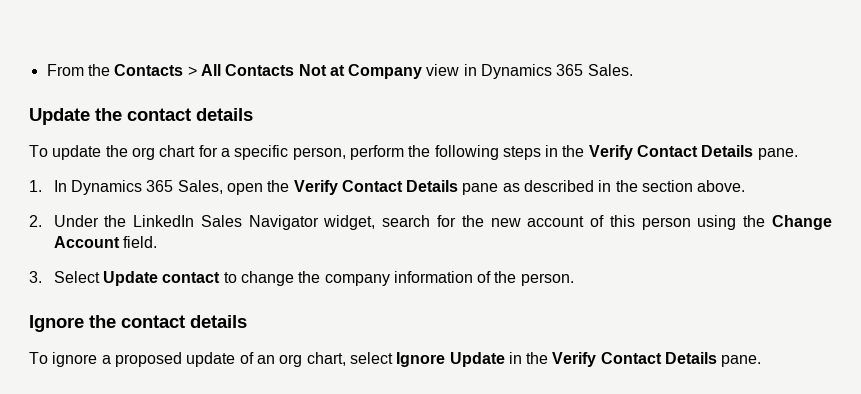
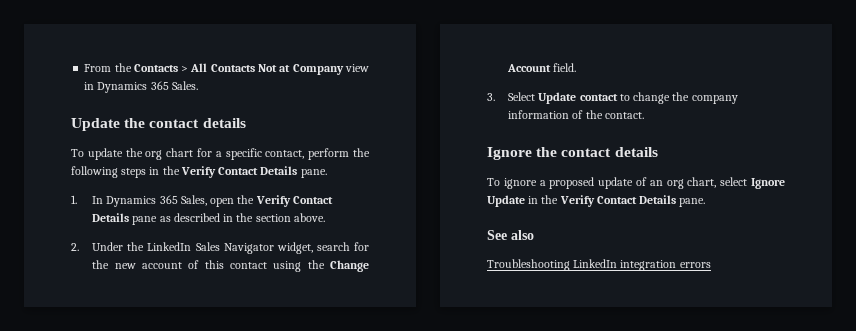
[292,147,346,160] person, -> [265,150,305,159] contact,
[641,217,691,230] person -> [229,262,267,269] contact
[520,273,574,286] person. -> [604,112,644,119] contact.
(762, 361) none -> [487,230,534,240] [487,259,711,271] // See also // Troubleshooting LinkedIn integration errors

